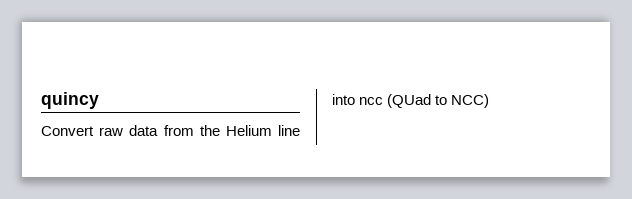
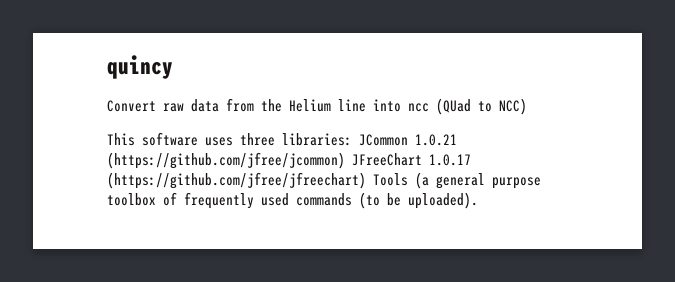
(490, 101) none -> [107,132,457,146] [107,152,471,169] [107,172,541,189] [107,192,478,209] // This software uses three libraries: JCommon 1.0.21 (https://github.com/jfree/jcommon) JFreeChart 1.0.17 (https://github.com/jfree/jfreechart) Tools (a general purpose toolbox of frequently used commands (to be uploaded).

